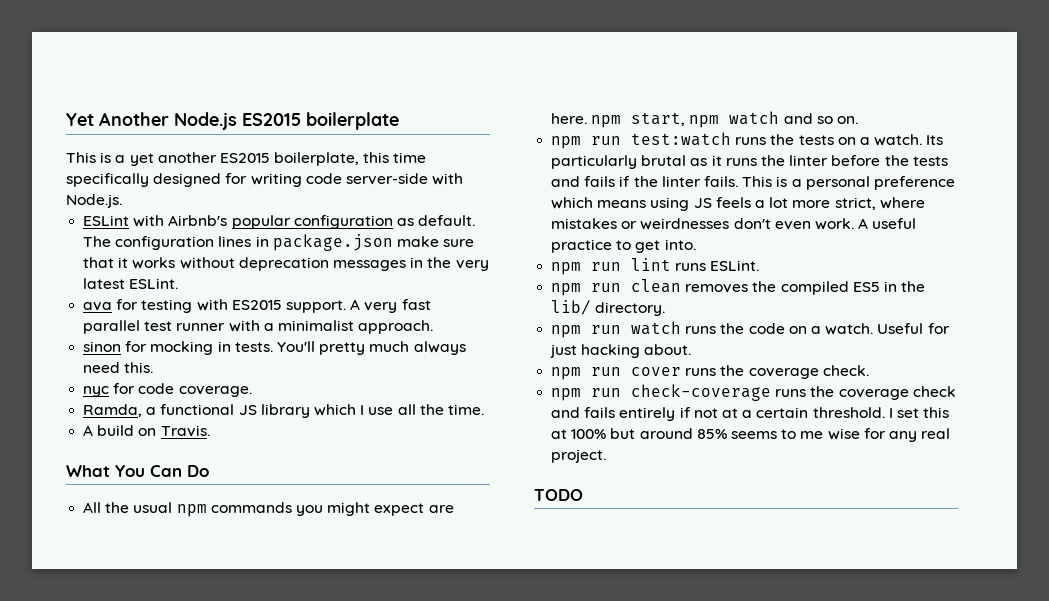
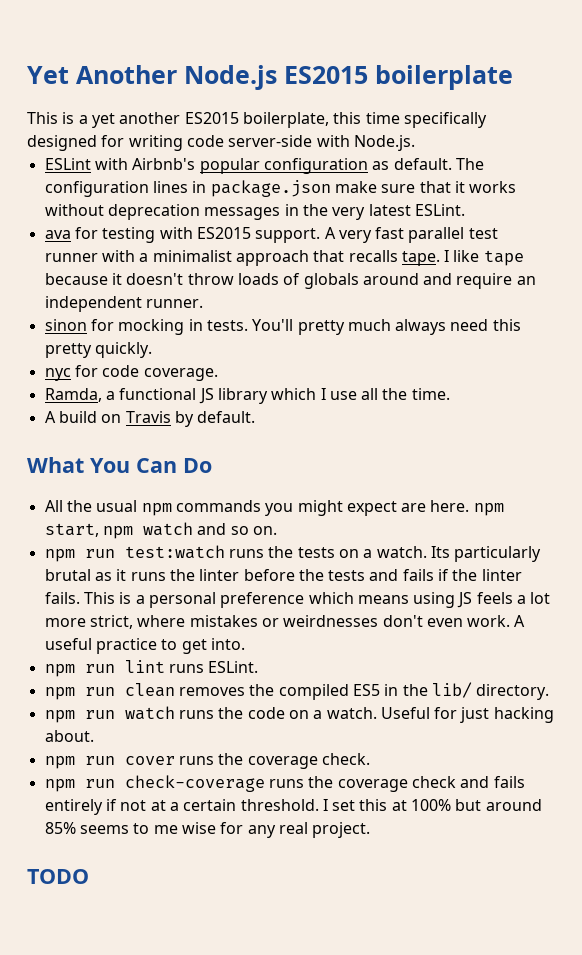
[358,320,434,334] approach. -> [235,250,524,266] [44,273,536,289] [44,296,203,312] approach that recalls tape. I like tape because it doesn't throw loads of globals around and require an independent runner.
[124,362,154,373] this. -> [492,319,521,331] [44,342,152,358] this pretty quickly.
[160,425,210,437] Travis. -> [125,411,256,427] Travis by default.

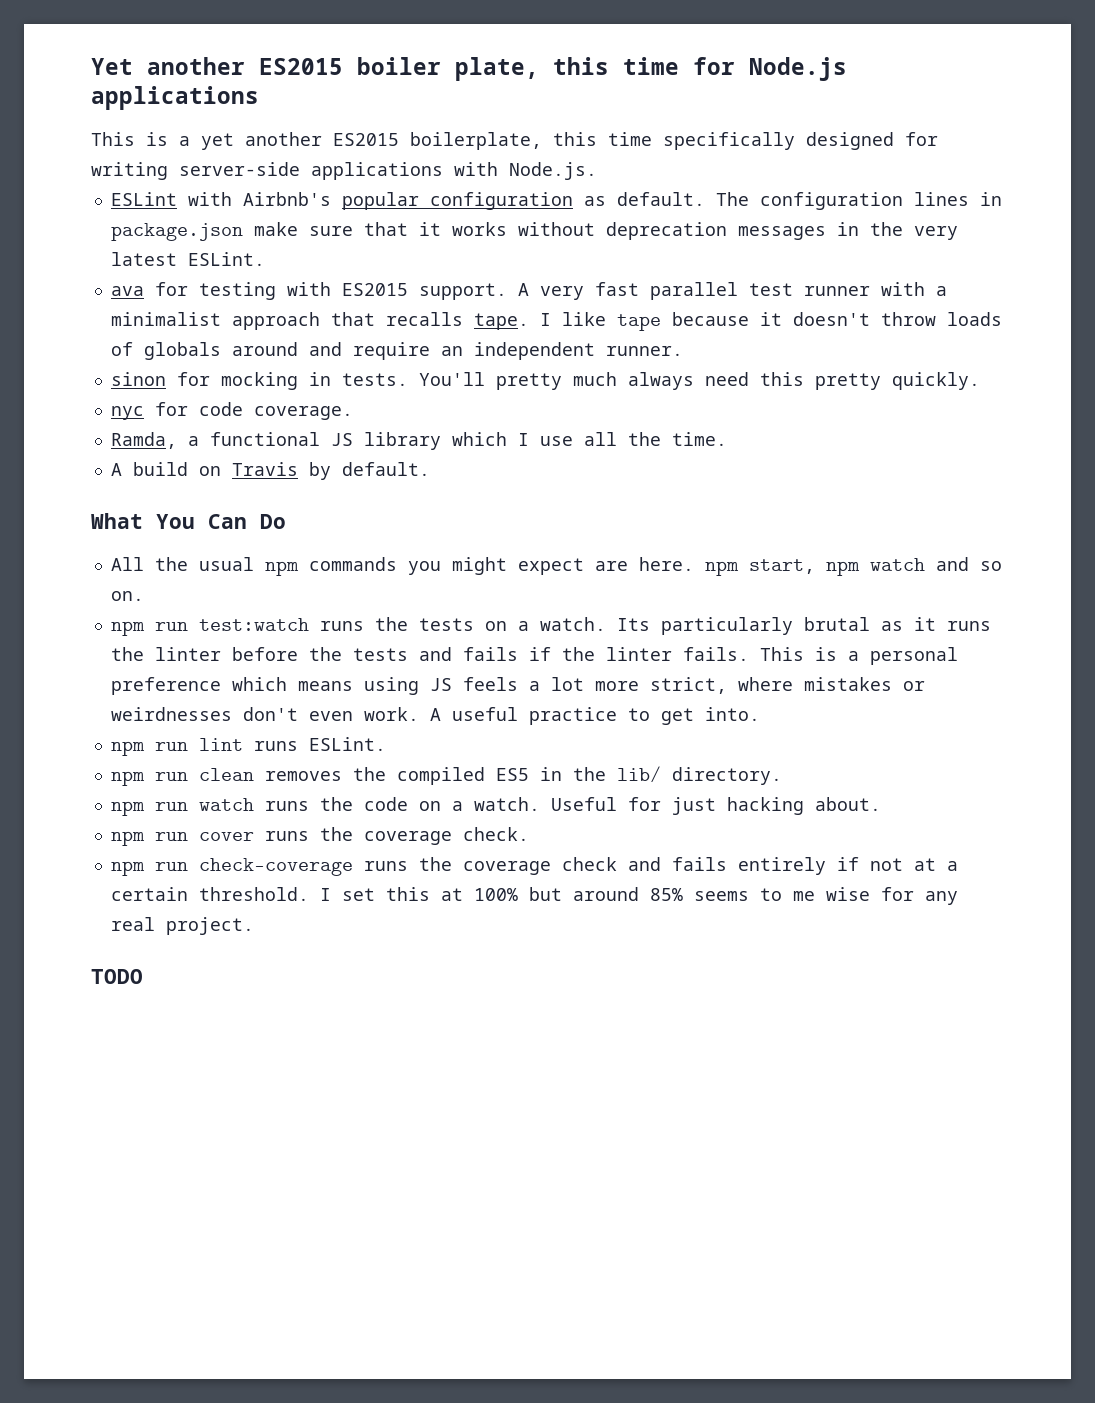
[76,65,513,90] Another Node.js ES2015 boilerplate -> [147,57,847,81] [91,86,259,110] another ES2015 boiler plate, this time for Node.js applications
[186,135,313,147] code server-side -> [179,162,443,180] server-side applications

